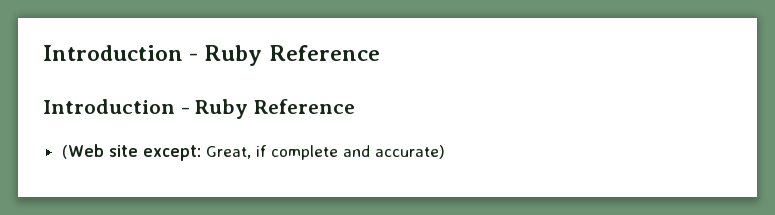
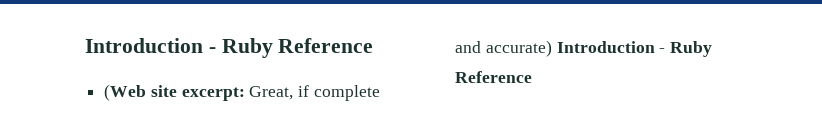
[43,45,380,66] [43,99,356,119] Introduction - Ruby Reference // Introduction - Ruby Reference -> [85,38,374,58] Introduction - Ruby Reference
[142,145,201,161] except: -> [181,87,245,101] excerpt:
(445, 152) none -> [556,41,713,57] [455,71,533,83] Introduction - Ruby Reference

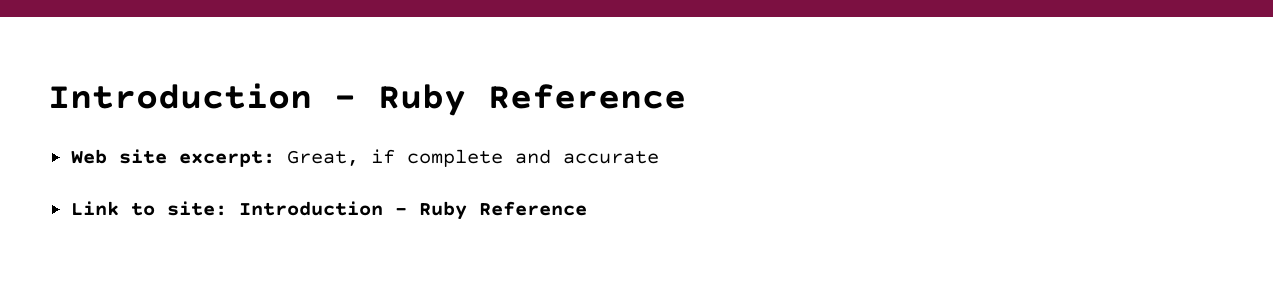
[104,84,147,101] (Web -> [70,149,107,164] Web
[485,40,552,57] accurate) -> [562,150,659,164] [70,201,227,216] accurate // Link to site:

